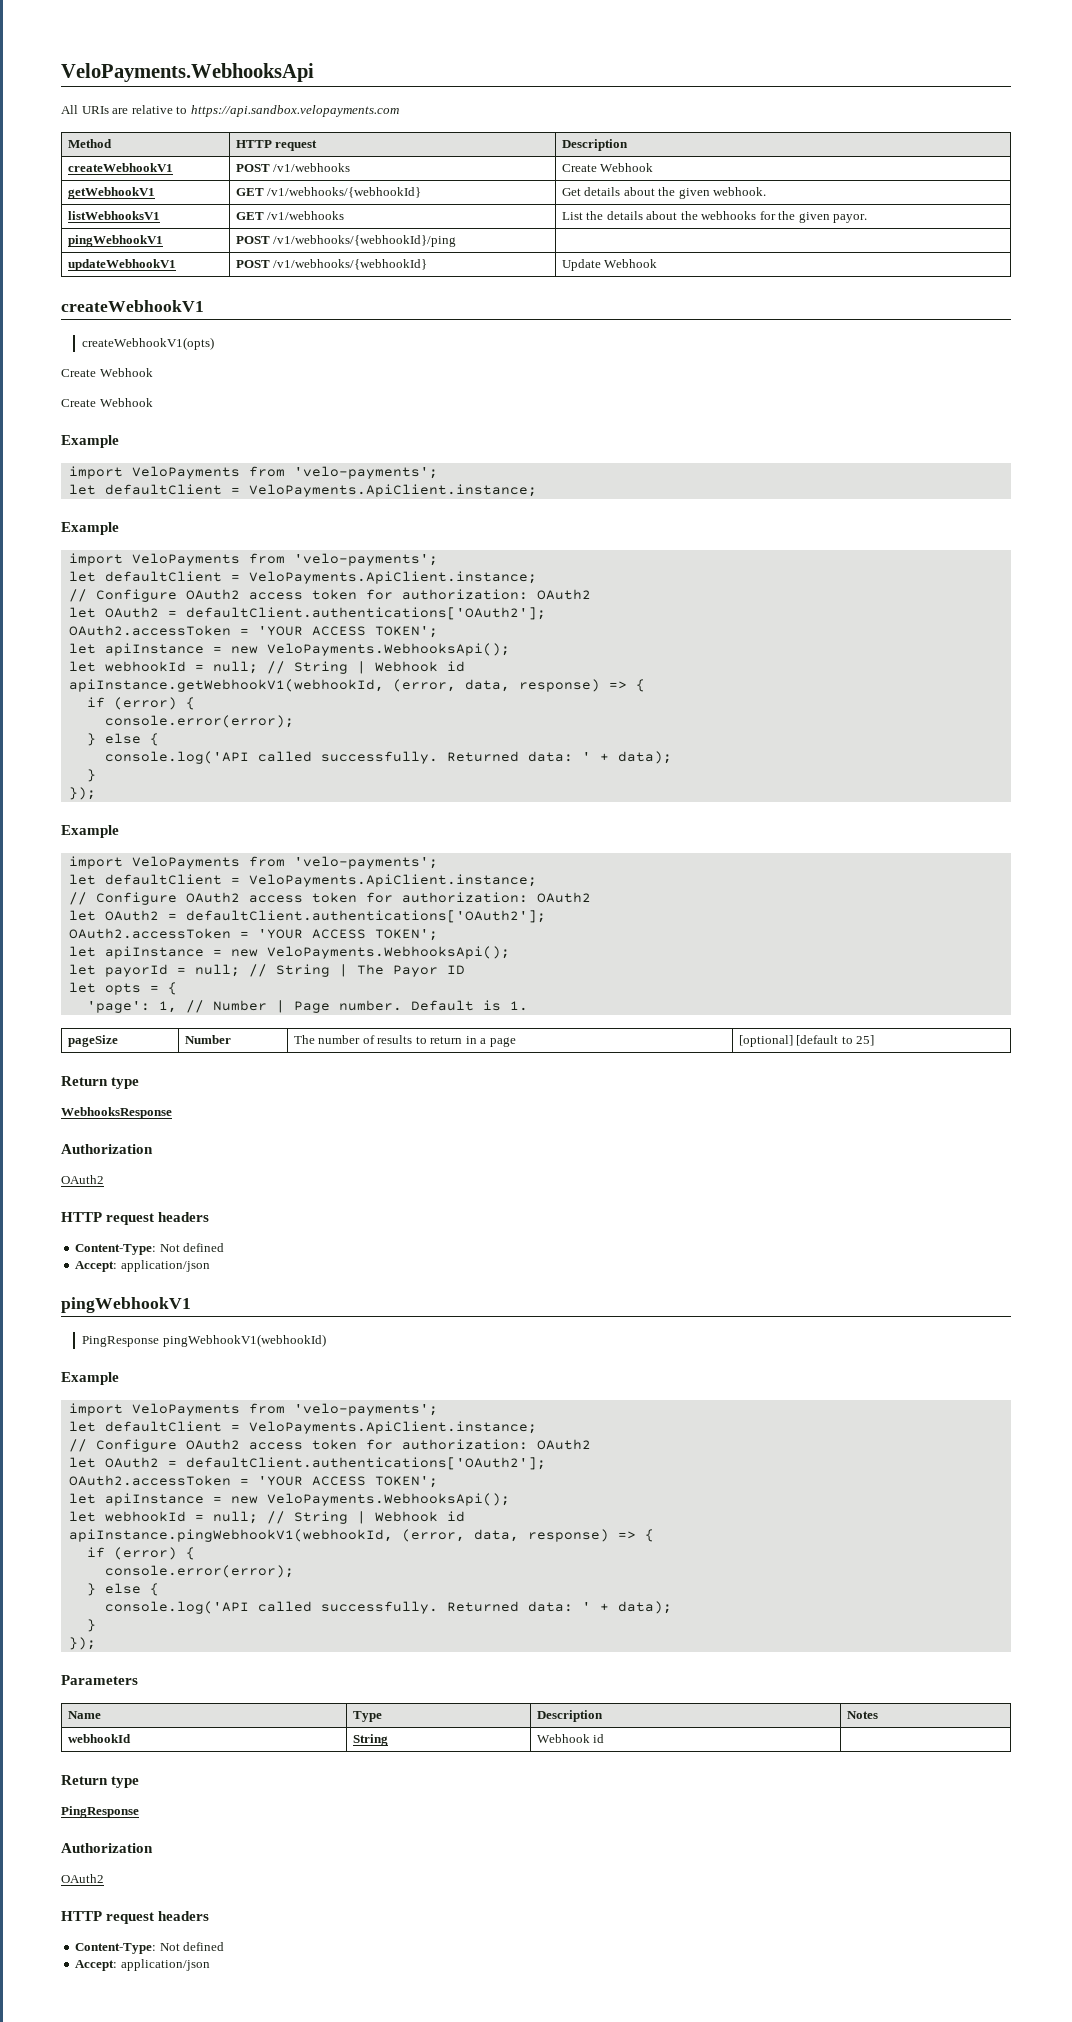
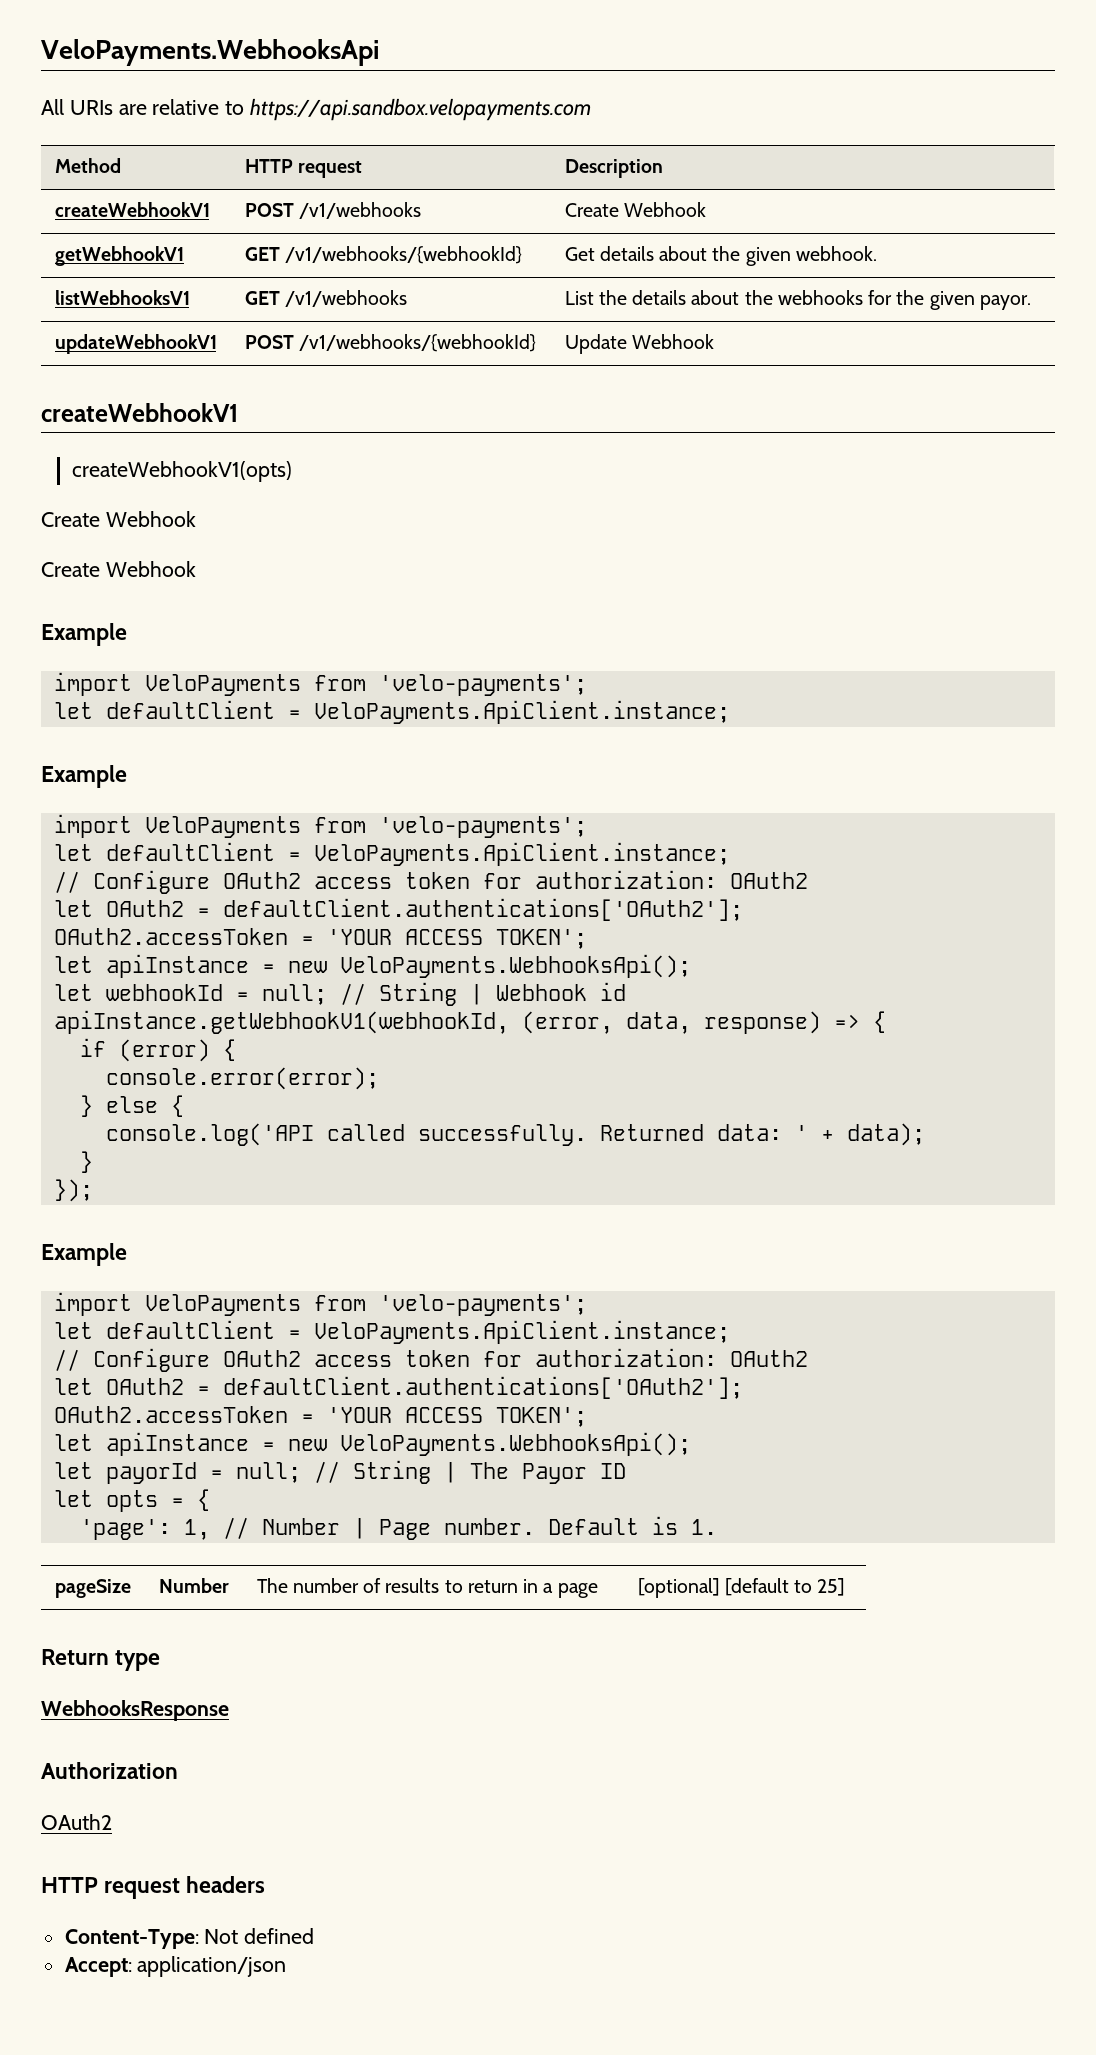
[67,235,163,247] [235,235,457,247] // pingWebhookV1 | POST /v1/webhooks/{webhookId}/ping | -> (1031, 302) none
[61,1297,191,1313] [82,1334,326,1347] [61,1372,119,1385] [68,1403,438,1416] [68,1421,537,1434] [68,1439,591,1452] [68,1457,546,1470] [68,1475,438,1488] [68,1493,510,1506] [68,1511,465,1524] [68,1529,654,1542] [86,1547,195,1560] [104,1565,294,1578] [86,1583,159,1596] [104,1601,672,1614] [86,1619,96,1632] [68,1637,96,1650] [61,1675,138,1685] [67,1711,101,1719] [352,1711,382,1722] [536,1710,603,1722] [846,1711,878,1719] [67,1734,131,1743] [352,1734,388,1746] [536,1734,605,1743] [61,1775,140,1788] [61,1806,139,1818] [61,1843,153,1853] [61,1874,104,1883] [61,1911,210,1924] [75,1942,225,1954] [75,1959,210,1971] // pingWebhookV1 // PingResponse pingWebhookV1(webhookId) // Example // import VeloPayments from 'velo-payments'; // let defaultClient = VeloPayments.ApiClient.instance; // // Configure OAuth2 access token for authorization: OAuth2 // let OAuth2 = defaultClient.authentications['OAuth2']; // OAuth2.accessToken = 'YOUR ACCESS TOKEN'; // let apiInstance = new VeloPayments.WebhooksApi(); // let webhookId = null; // String | Webhook id // apiInstance.pingWebhookV1(webhookId, (error, data, response) => { // if (error) { // console.error(error); // } else { // console.log('API called successfully. Returned data: ' + data); // } // }); // Parameters // Name | Type | Description | Notes // webhookId | String | Webhook id | // Return type // PingResponse // Authorization // OAuth2 // HTTP request headers // Content-Type: Not defined // Accept: application/json -> (287, 1966) none

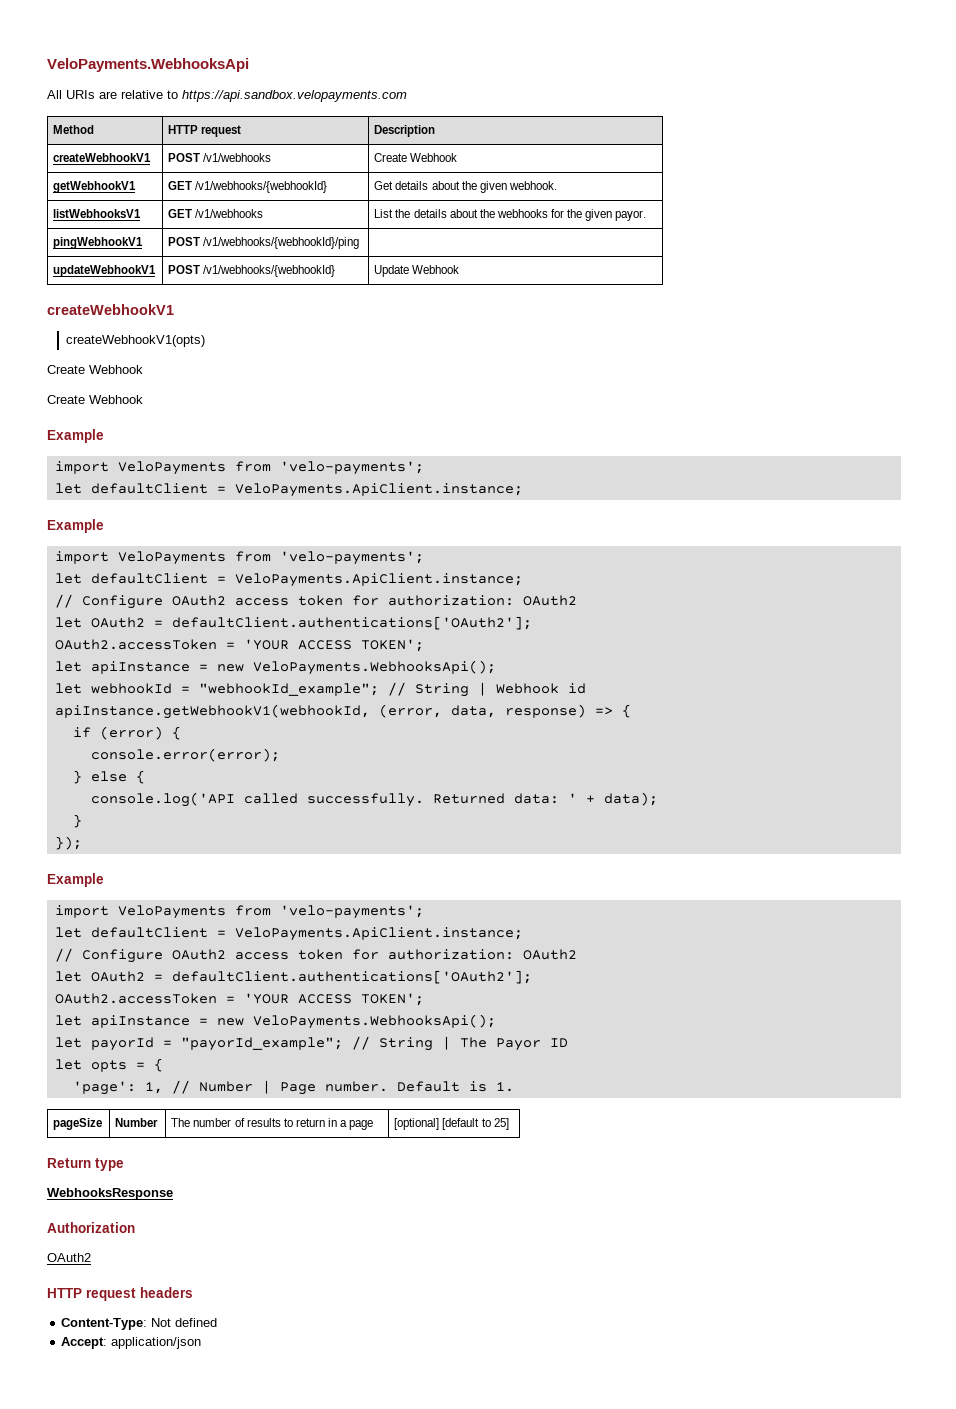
(1031, 302) none -> [53,237,144,249] [168,237,360,249] // pingWebhookV1 | POST /v1/webhooks/{webhookId}/ping |
[261,984,327,1005] null; -> [198,683,379,696] "webhookId_example";
[235,1462,301,1483] null; -> [180,1037,343,1051] "payorId_example";

